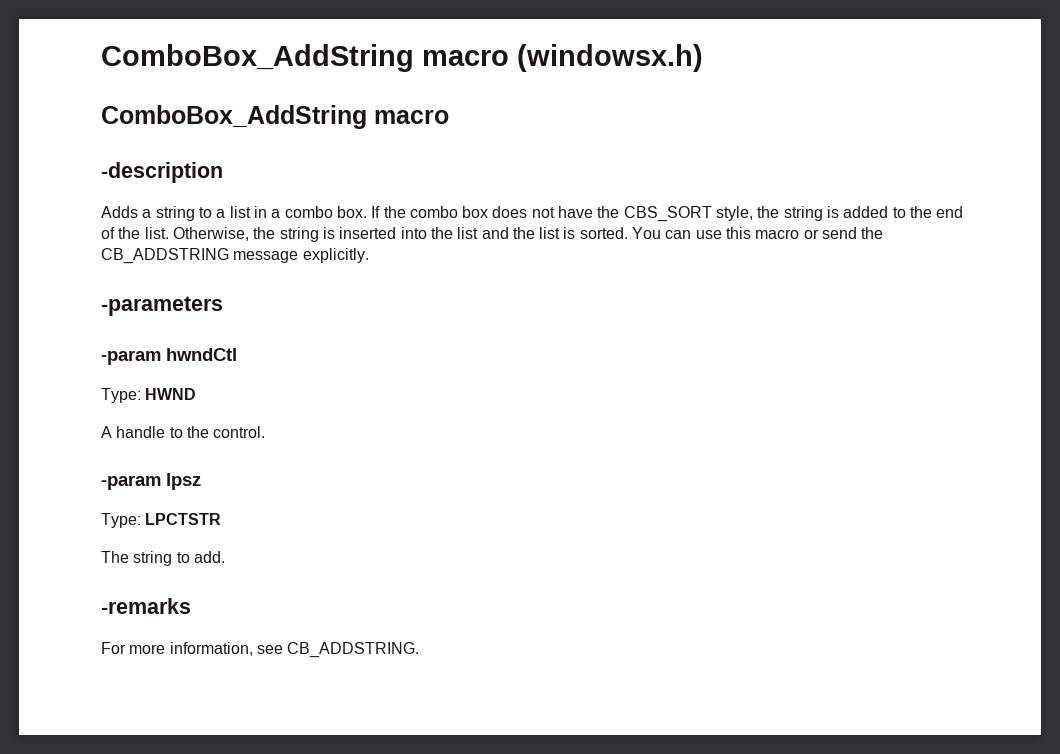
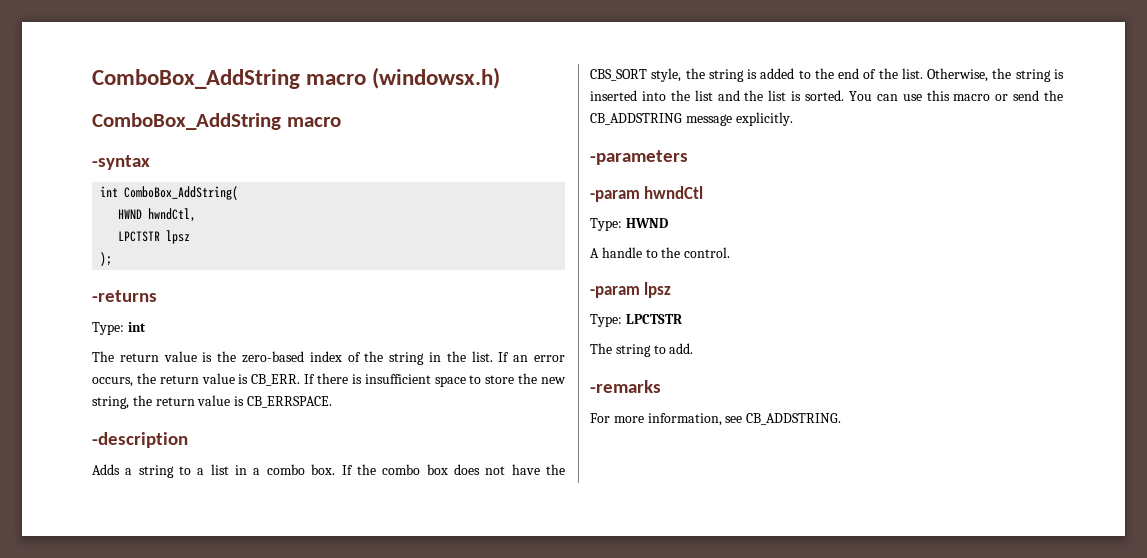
(449, 117) none -> [92,155,150,170] [100,186,239,200] [118,208,197,222] [118,230,191,244] [100,252,113,266] [92,290,157,302] [92,322,146,335] [92,351,566,365] [92,373,566,387] [92,395,332,409] // -syntax // int ComboBox_AddString( // HWND hwndCtl, // LPCTSTR lpsz // ); // -returns // Type: int // The return value is the zero-based index of the string in the list. If an error occurs, the return value is CB_ERR. If there is insufficient space to store the new string, the return value is CB_ERRSPACE.

